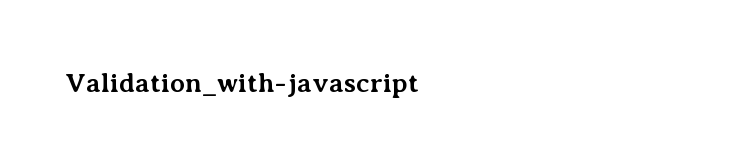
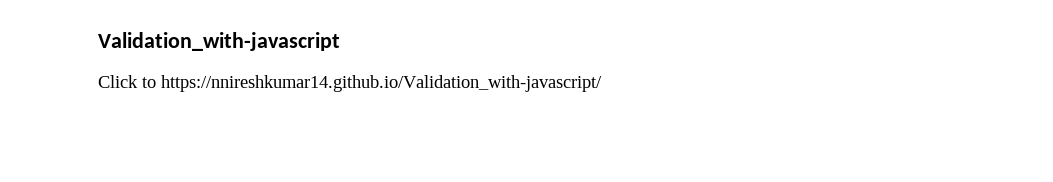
(419, 85) none -> [98,75,602,92] // Click to https://nnireshkumar14.github.io/Validation_with-javascript/

